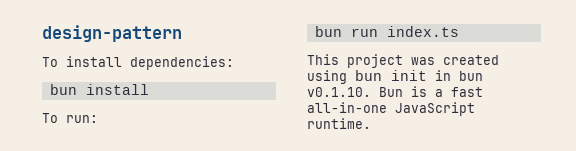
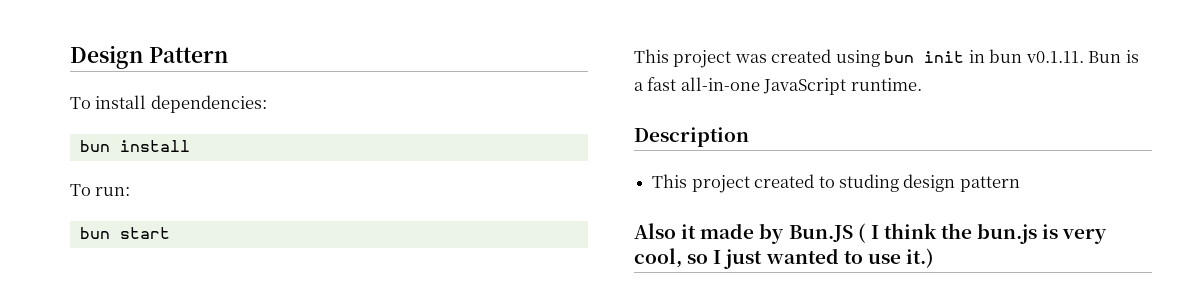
[42,25,182,42] design-pattern -> [70,45,228,69] Design Pattern
[350,26,459,37] run index.ts -> [119,227,170,239] start
[307,87,371,97] v0.1.10. -> [1025,51,1084,63] v0.1.11.
(371, 123) none -> [634,127,749,147] [652,174,1020,193] [634,223,1108,244] [634,248,934,269] // Description // This project created to studing design pattern // Also it made by Bun.JS ( I think the bun.js is very cool, so I just wanted to use it.)

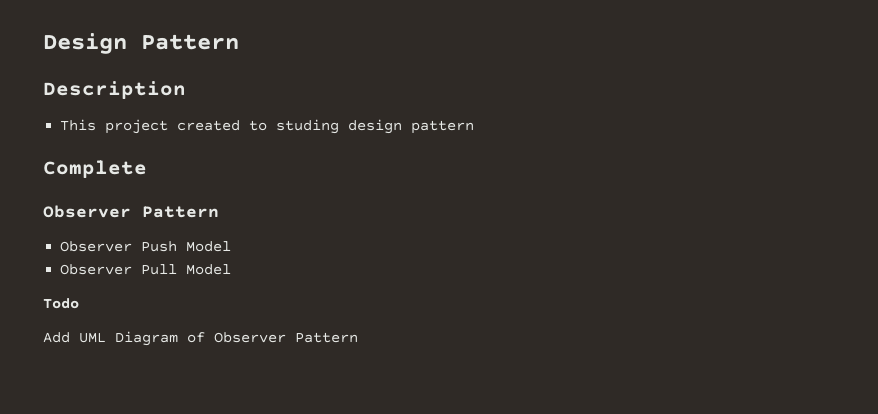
[70,95,267,113] [79,140,190,152] [70,184,131,196] [79,227,170,239] [634,49,1139,68] [634,77,922,95] // To install dependencies: // bun install // To run: // bun start // This project was created using bun init in bun v0.1.11. Bun is a fast all-in-one JavaScript runtime. -> (239, 42) none
[634,223,1108,244] [634,248,934,269] Also it made by Bun.JS ( I think the bun.js is very cool, so I just wanted to use it.) -> [43,160,147,178] [43,205,219,218] [60,241,232,252] [60,264,232,275] [43,298,79,309] [43,331,358,346] Complete // Observer Pattern // Observer Push Model // Observer Pull Model // Todo // Add UML Diagram of Observer Pattern

